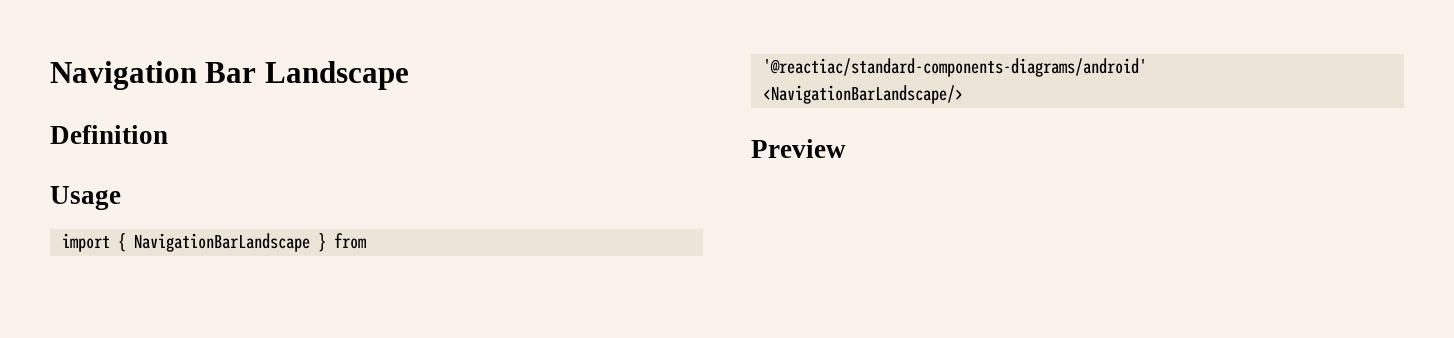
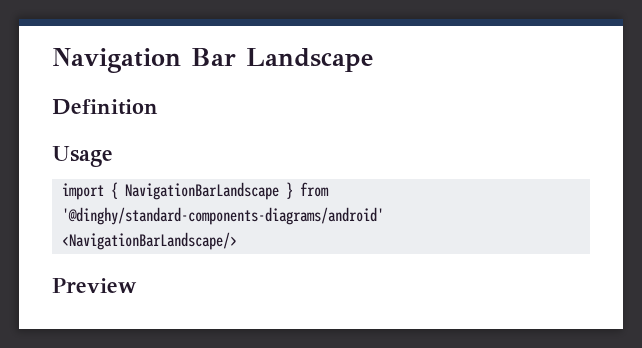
[763,58,1147,77] '@reactiac/standard-components-diagrams/android' -> [61,207,384,225] '@dinghy/standard-components-diagrams/android'

